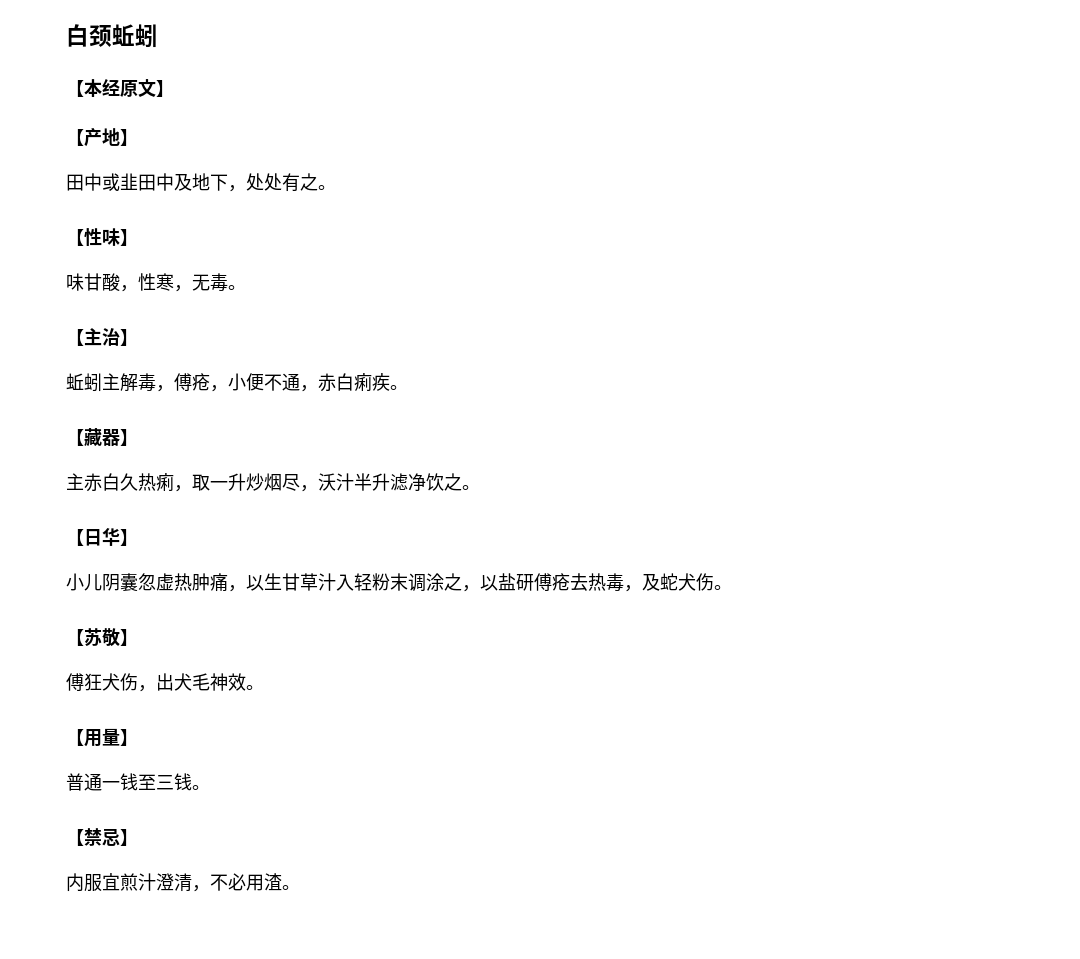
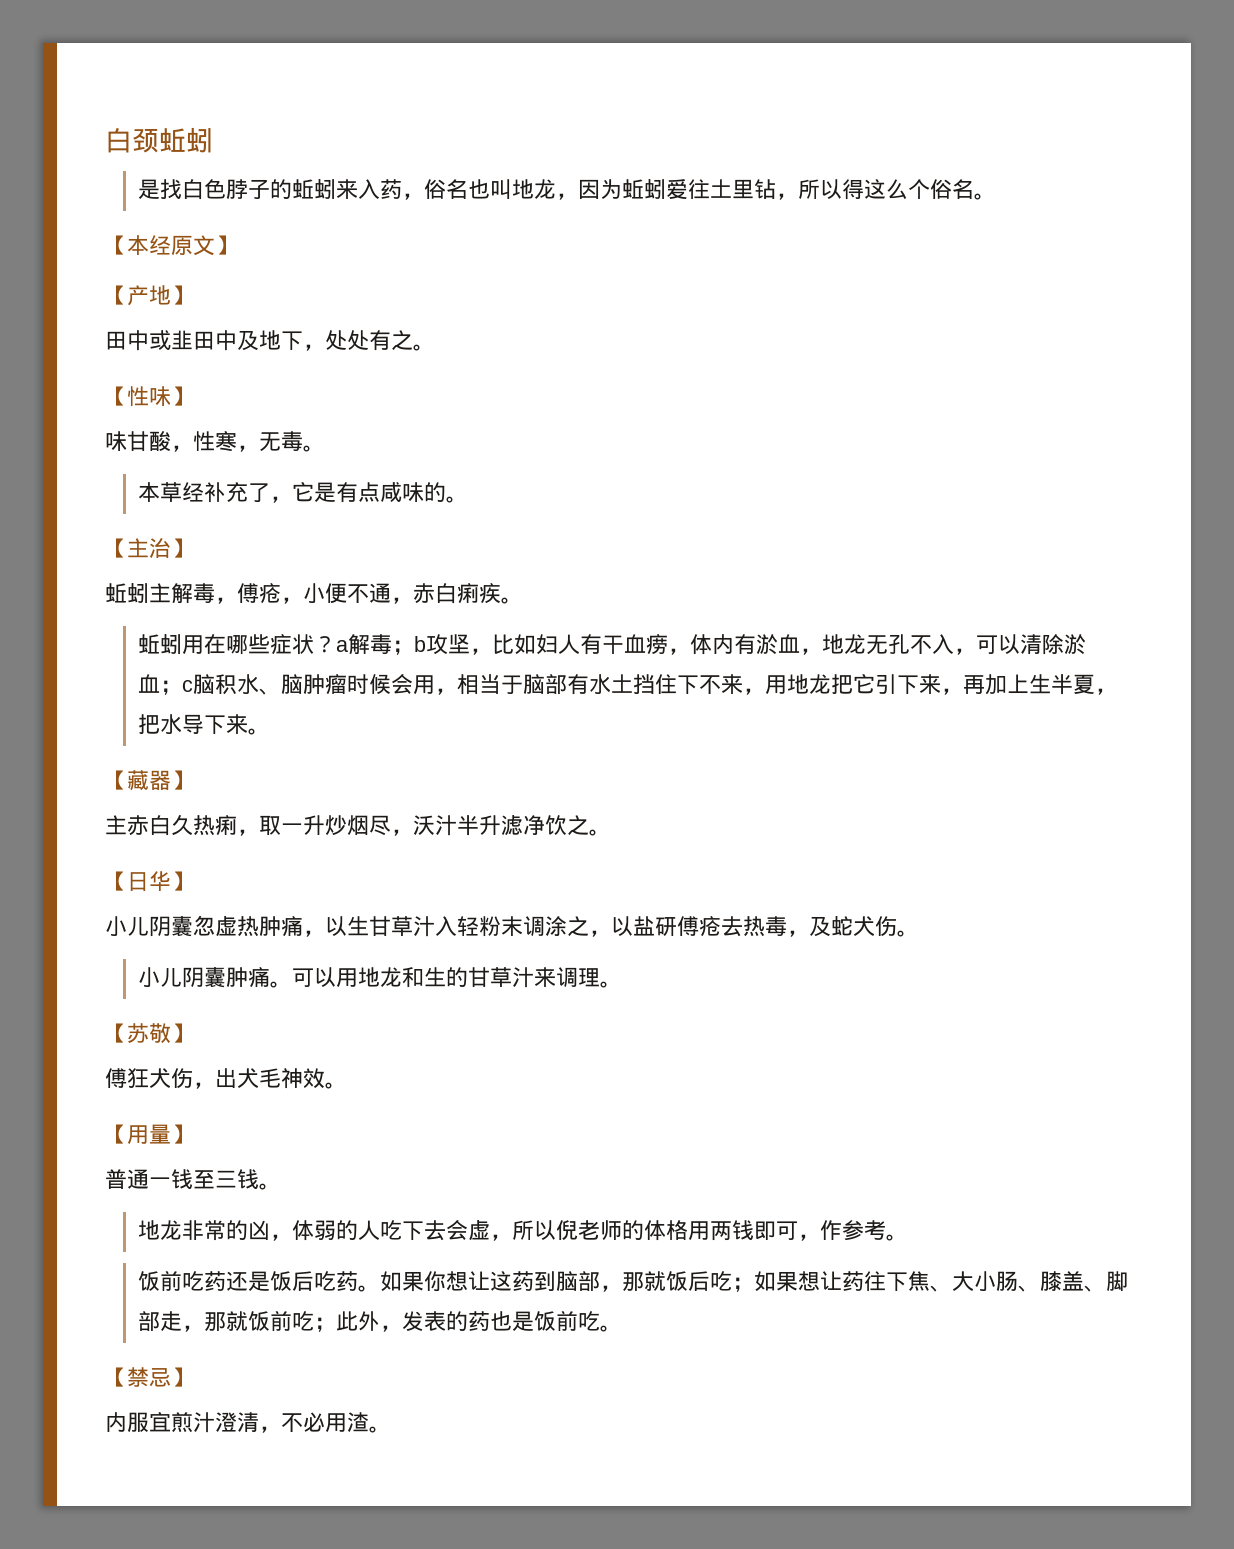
(158, 36) none -> [137,179,996,200] // 是找白色脖子的蚯蚓来入药，俗名也叫地龙，因为蚯蚓爱往土里钻，所以得这么个俗名。
(246, 287) none -> [137,482,468,503] // 本草经补充了，它是有点咸味的。
(408, 387) none -> [137,633,1086,655] [137,673,1117,695] [137,714,270,735] // 蚯蚓用在哪些症状？a解毒；b攻坚，比如妇人有干血痨，体内有淤血，地龙无孔不入，可以清除淤血；c脑积水、脑肿瘤时候会用，相当于脑部有水土挡住下不来，用地龙把它引下来，再加上生半夏，把水导下来。
(732, 587) none -> [137,967,622,988] // 小儿阴囊肿痛。可以用地龙和生的甘草汁来调理。
(210, 787) none -> [137,1220,908,1241] [137,1270,1128,1292] [137,1310,622,1332] // 地龙非常的凶，体弱的人吃下去会虚，所以倪老师的体格用两钱即可，作参考。 // 饭前吃药还是饭后吃药。如果你想让这药到脑部，那就饭后吃；如果想让药往下焦、大小肠、膝盖、脚部走，那就饭前吃；此外，发表的药也是饭前吃。

